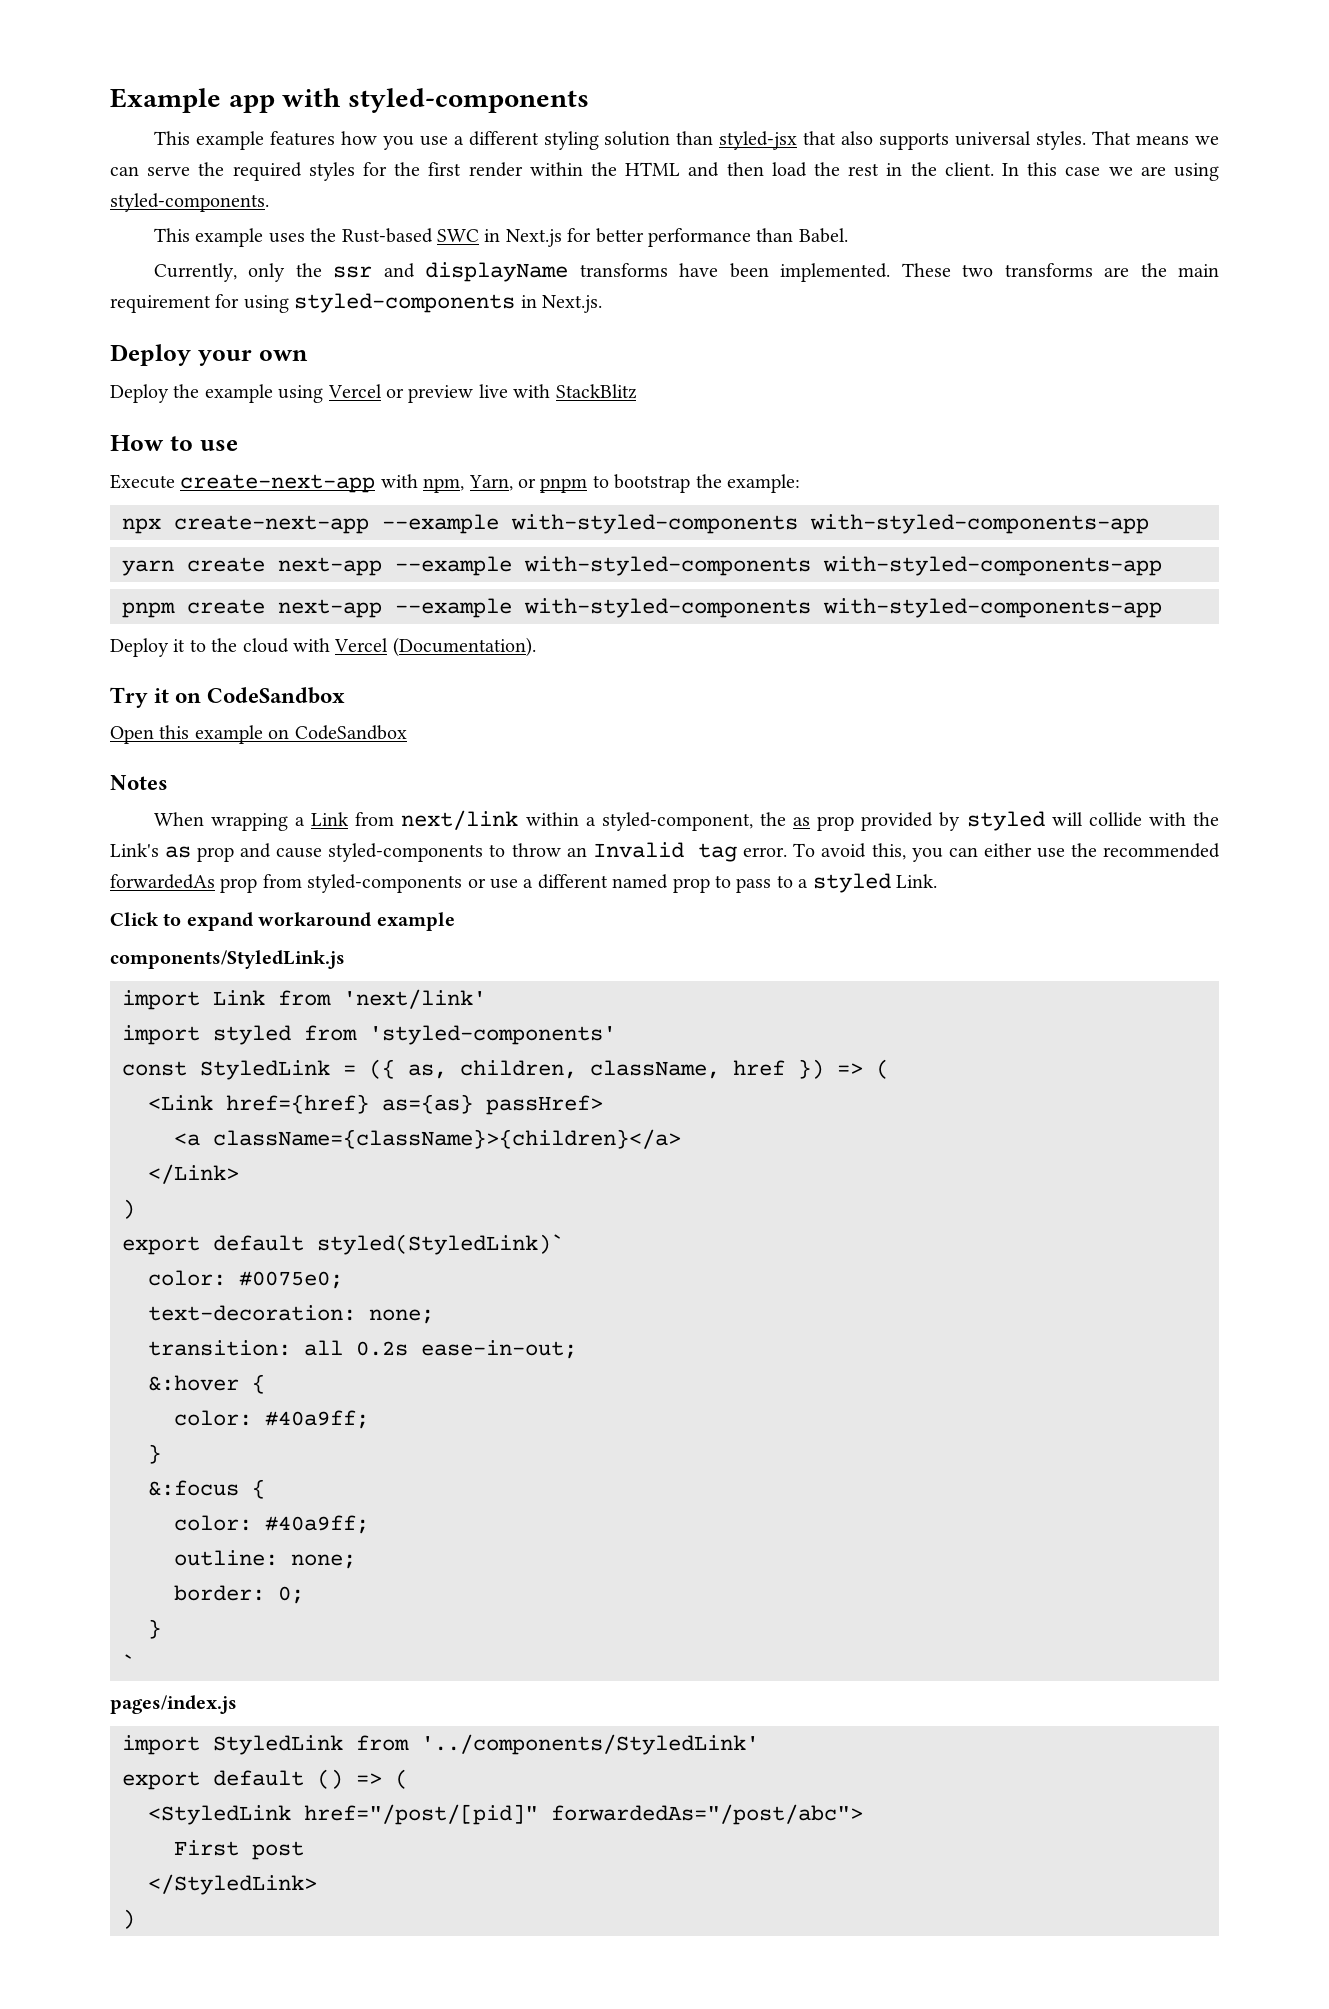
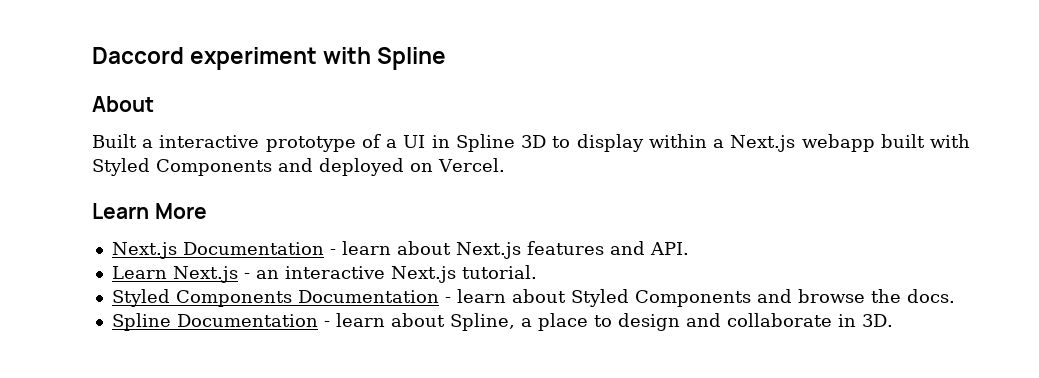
[110,88,589,113] [153,131,1220,150] [110,162,1220,181] [110,193,269,212] [153,228,848,247] [153,262,1219,282] [110,293,602,313] [110,344,308,366] [110,384,637,403] [110,435,238,451] [110,474,800,493] [122,514,1149,534] [122,556,1162,576] [122,598,1162,618] [110,637,536,657] [110,687,346,708] [110,725,407,744] [110,775,168,790] [153,810,1219,831] [110,842,1221,862] [110,873,937,893] [110,912,455,931] [110,950,345,969] [122,989,486,1010] [122,1025,616,1045] [122,1059,889,1080] [148,1094,603,1115] [174,1129,681,1149] [148,1164,239,1184] [122,1199,135,1219] [122,1234,564,1255] [148,1270,343,1289] [148,1305,434,1324] [148,1340,577,1359] [148,1374,265,1394] [174,1410,369,1429] [148,1444,161,1464] [148,1479,265,1499] [174,1515,369,1534] [174,1550,356,1569] [174,1585,304,1604] [148,1619,161,1639] [122,1654,135,1670] [110,1695,237,1714] [122,1734,759,1755] [122,1769,408,1790] [148,1804,863,1825] [174,1840,304,1860] [148,1874,317,1895] [122,1909,135,1929] Example app with styled-components // This example features how you use a different styling solution than styled-jsx that also supports universal styles. That means we can serve the required styles for the first render within the HTML and then load the rest in the client. In this case we are using styled-components. // This example uses the Rust-based SWC in Next.js for better performance than Babel. // Currently, only the ssr and displayName transforms have been implemented. These two transforms are the main requirement for using styled-components in Next.js. // Deploy your own // Deploy the example using Vercel or preview live with StackBlitz // How to use // Execute create-next-app with npm, Yarn, or pnpm to bootstrap the example: // npx create-next-app --example with-styled-components with-styled-components-app // yarn create next-app --example with-styled-components with-styled-components-app // pnpm create next-app --example with-styled-components with-styled-components-app // Deploy it to the cloud with Vercel (Documentation). // Try it on CodeSandbox // Open this example on CodeSandbox // Notes // When wrapping a Link from next/link within a styled-component, the as prop provided by styled will collide with the Link's as prop and cause styled-components to throw an Invalid tag error. To avoid this, you can either use the recommended forwardedAs prop from styled-components or use a different named prop to pass to a styled Link. // Click to expand workaround example // components/StyledLink.js // import Link from 'next/link' // import styled from 'styled-components' // const StyledLink = ({ as, children, className, href }) => ( // <Link href={href} as={as} passHref> // <a className={className}>{children}</a> // </Link> // ) // export default styled(StyledLink)` // color: #0075e0; // text-decoration: none; // transition: all 0.2s ease-in-out; // &:hover { // color: #40a9ff; // } // &:focus { // color: #40a9ff; // outline: none; // border: 0; // } // ` // pages/index.js // import StyledLink from '../components/StyledLink' // export default () => ( // <StyledLink href="/post/[pid]" forwardedAs="/post/abc"> // First post // </StyledLink> // ) -> [92,47,447,70] [92,96,154,112] [92,134,971,152] [92,158,505,176] [92,203,207,219] [111,241,689,259] [111,265,537,283] [111,289,955,307] [111,313,893,331] Daccord experiment with Spline // About // Built a interactive prototype of a UI in Spline 3D to display within a Next.js webapp built with Styled Components and deployed on Vercel. // Learn More // Next.js Documentation - learn about Next.js features and API. // Learn Next.js - an interactive Next.js tutorial. // Styled Components Documentation - learn about Styled Components and browse the docs. // Spline Documentation - learn about Spline, a place to design and collaborate in 3D.

